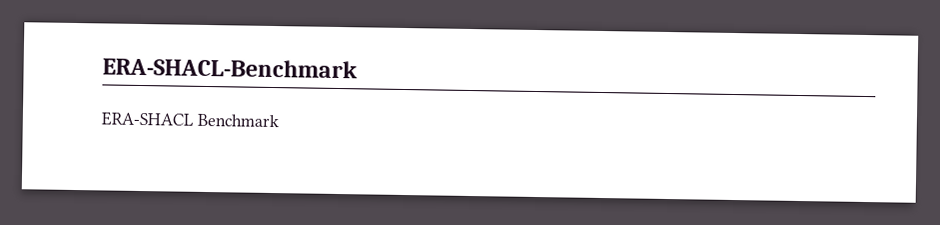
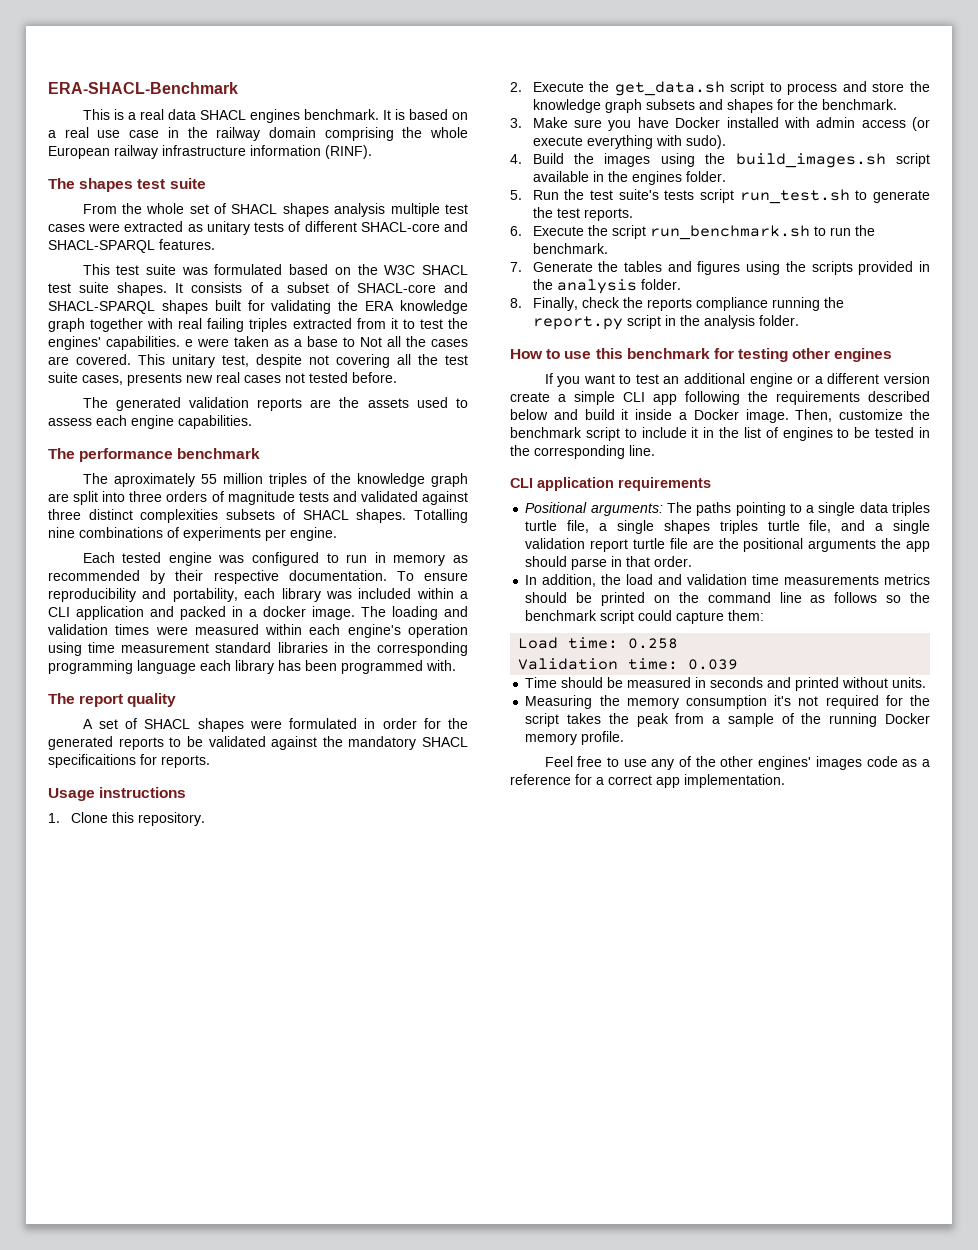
[101,111,279,128] ERA-SHACL Benchmark -> [82,109,468,123] [48,127,468,141] [48,145,372,159] [48,178,206,192] [82,203,468,217] [48,221,469,235] [48,239,215,253] [82,264,469,275] [48,282,469,296] [48,300,468,314] [48,318,468,332] [48,336,468,350] [48,354,468,368] [48,372,397,386] [82,397,468,411] [48,415,252,429] [48,448,261,462] [82,473,468,487] [48,491,468,505] [48,509,469,523] [48,527,337,541] [82,552,468,566] [48,570,468,584] [48,588,468,602] [48,606,468,620] [48,624,468,638] [48,642,469,656] [48,660,456,674] [48,693,177,707] [82,718,469,732] [48,736,468,750] [48,754,210,768] [48,787,187,801] [48,812,205,826] [510,81,930,96] [532,99,897,113] [510,117,930,131] [532,135,726,149] [510,153,930,168] [532,171,726,185] [510,189,930,204] [532,207,633,221] [510,225,875,240] [532,243,608,254] [510,261,931,275] [532,279,681,294] [510,297,844,311] [532,315,799,330] [510,348,893,362] [544,373,930,387] [510,391,930,405] [510,409,930,423] [510,427,930,441] [510,445,655,459] [510,477,711,491] [525,502,930,516] [525,520,931,534] [525,538,930,552] [525,556,693,570] [525,574,930,587] [525,592,931,606] [525,610,765,624] [518,637,679,649] [518,658,739,670] [525,677,927,691] [525,695,930,709] [525,713,930,727] [525,731,625,745] [544,756,930,770] [510,774,785,788] This is a real data SHACL engines benchmark. It is based on a real use case in the railway domain comprising the whole European railway infrastructure information (RINF). // The shapes test suite // From the whole set of SHACL shapes analysis multiple test cases were extracted as unitary tests of different SHACL-core and SHACL-SPARQL features. // This test suite was formulated based on the W3C SHACL test suite shapes. It consists of a subset of SHACL-core and SHACL-SPARQL shapes built for validating the ERA knowledge graph together with real failing triples extracted from it to test the engines' capabilities. e were taken as a base to Not all the cases are covered. This unitary test, despite not covering all the test suite cases, presents new real cases not tested before. // The generated validation reports are the assets used to assess each engine capabilities. // The performance benchmark // The aproximately 55 million triples of the knowledge graph are split into three orders of magnitude tests and validated against three distinct complexities subsets of SHACL shapes. Totalling nine combinations of experiments per engine. // Each tested engine was configured to run in memory as recommended by their respective documentation. To ensure reproducibility and portability, each library was included within a CLI application and packed in a docker image. The loading and validation times were measured within each engine's operation using time measurement standard libraries in the corresponding programming language each library has been programmed with. // The report quality // A set of SHACL shapes were formulated in order for the generated reports to be validated against the mandatory SHACL specificaitions for reports. // Usage instructions // 1. Clone this repository. // 2. Execute the get_data.sh script to process and store the knowledge graph subsets and shapes for the benchmark. // 3. Make sure you have Docker installed with admin access (or execute everything with sudo). // 4. Build the images using the build_images.sh script available in the engines folder. // 5. Run the test suite's tests script run_test.sh to generate the test reports. // 6. Execute the script run_benchmark.sh to run the benchmark. // 7. Generate the tables and figures using the scripts provided in the analysis folder. // 8. Finally, check the reports compliance running the report.py script in the analysis folder. // How to use this benchmark for testing other engines // If you want to test an additional engine or a different version create a simple CLI app following the requirements described below and build it inside a Docker image. Then, customize the benchmark script to include it in the list of engines to be tested in the corresponding line. // CLI application requirements // Positional arguments: The paths pointing to a single data triples turtle file, a single shapes triples turtle file, and a single validation report turtle file are the positional arguments the app should parse in that order. // In addition, the load and validation time measurements metrics should be printed on the command line as follows so the benchmark script could capture them: // Load time: 0.258 // Validation time: 0.039 // Time should be measured in seconds and printed without units. // Measuring the memory consumption it's not required for the script takes the peak from a sample of the running Docker memory profile. // Feel free to use any of the other engines' images code as a reference for a correct app implementation.

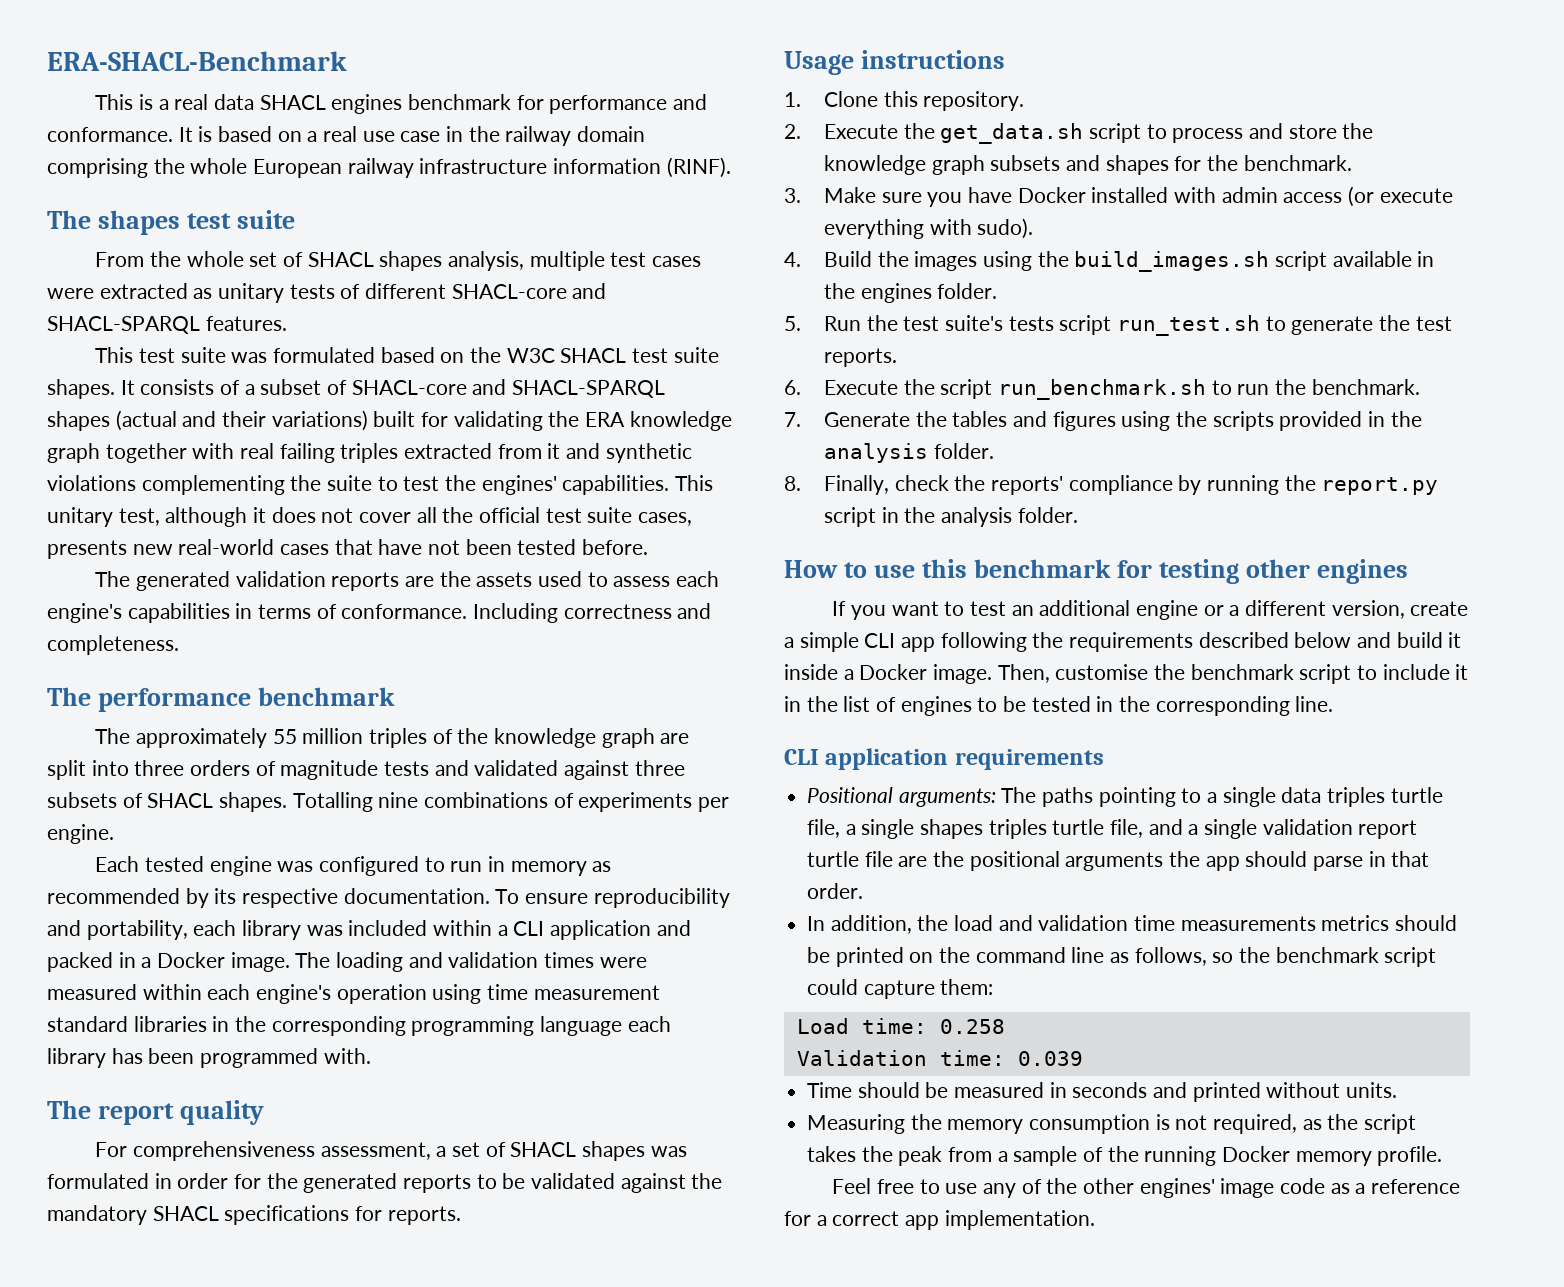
[303,109,379,120] benchmark. -> [408,94,708,114] [47,127,173,142] benchmark for performance and conformance.
[334,203,386,217] analysis -> [448,251,525,271] analysis,
(208, 307) none -> [115,410,368,431] (actual and their variations)
(398, 323) none -> [566,443,692,463] [47,475,373,495] and synthetic violations complementing the suite
[185,336,468,347] [48,354,438,368] e were taken as a base to Not all the cases are covered. This unitary test, despite not covering all the -> [675,475,714,491] [47,507,541,527] This unitary test, although it does not cover all the official
[216,372,305,383] real cases not -> [178,539,512,555] real-world cases that have not been
[131,415,252,429] engine capabilities. -> [47,603,712,623] [47,635,179,655] engine's capabilities in terms of conformance. Including correctness and completeness.
[113,473,195,487] aproximately -> [136,728,268,748] approximately
[88,509,219,523] distinct complexities -> (685, 768) none
[175,570,204,581] their -> [214,888,237,904] its
[263,606,306,617] docker -> [157,952,226,968] Docker
[82,718,282,732] A set of SHACL shapes were -> [95,1141,687,1161] For comprehensiveness assessment, a set of SHACL shapes was
[48,754,136,768] specificaitions -> [224,1205,350,1225] specifications
[646,297,768,311] reports compliance -> [990,475,1202,495] reports' compliance by
[884,373,930,384] version -> [1331,600,1405,619] version,
[839,409,904,420] customize -> [1055,664,1149,680] customise
[834,592,878,603] follows -> [1134,947,1207,966] follows,
[774,695,903,709] it's not required for -> [1155,1114,1322,1134] is not required, as
[815,756,862,770] images -> [1220,1178,1275,1198] image

